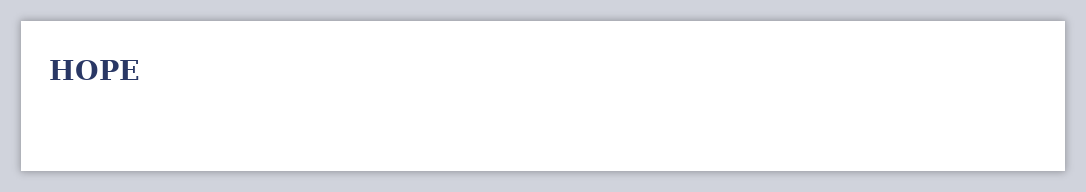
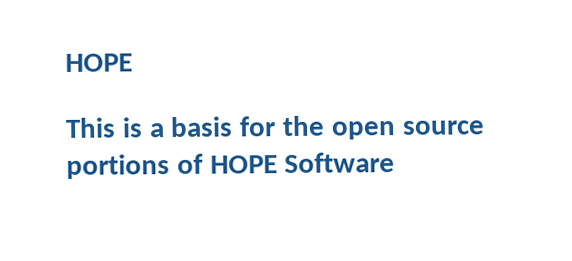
[49,60,140,80] HOPE -> [65,53,133,72] [65,115,485,140] [66,152,396,179] HOPE // This is a basis for the open source portions of HOPE Software

